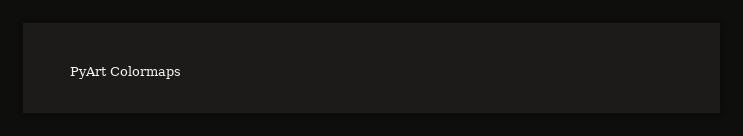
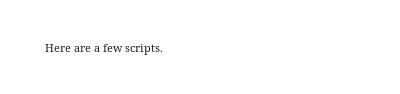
[70,66,181,79] PyArt Colormaps -> [45,44,163,55] Here are a few scripts.

